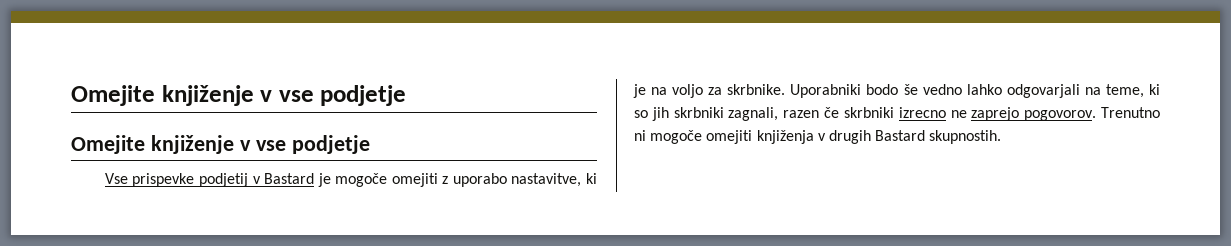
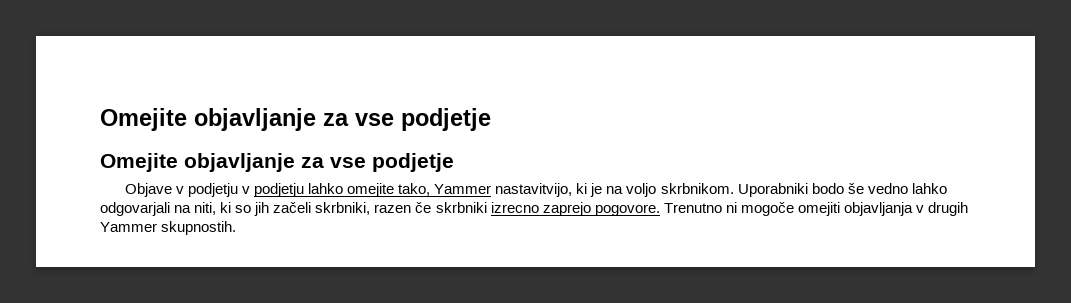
[71,85,273,106] Omejite knjiženje v -> [100,108,349,131] Omejite objavljanje za
[150,135,370,154] [104,173,582,187] knjiženje v vse podjetje // Vse prispevke podjetij v Bastard je mogoče omejiti z uporabo nastavitve, -> [184,153,454,172] [124,183,573,197] objavljanje za vse podjetje // Objave v podjetju v podjetju lahko omejite tako, Yammer nastavitvijo,
[708,84,786,95] za skrbnike. -> [660,183,734,194] skrbnikom.
[1105,84,1144,98] teme, -> [194,202,217,215] niti,
[673,107,779,121] skrbniki zagnali, -> [273,202,371,215] začeli skrbniki,
[950,107,1097,121] ne zaprejo pogovorov. -> [542,202,660,216] zaprejo pogovore.
[756,130,814,144] knjiženja -> [843,202,913,216] objavljanja
[875,130,926,141] Bastard -> [100,222,157,232] Yammer

